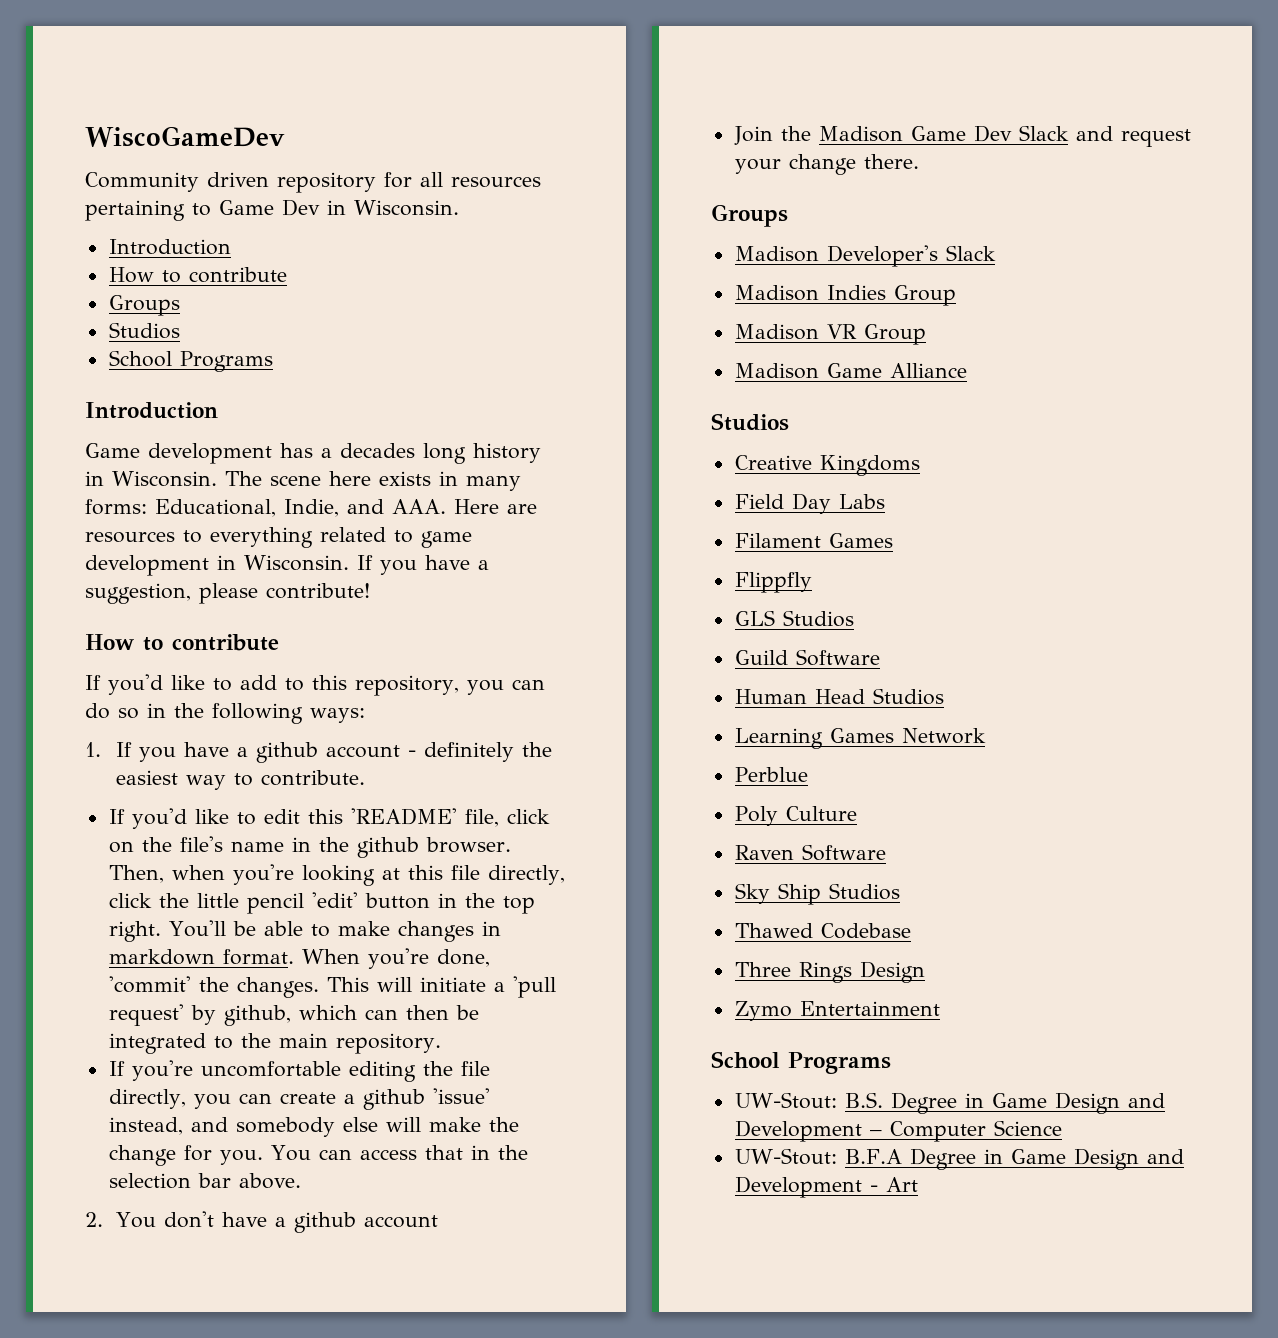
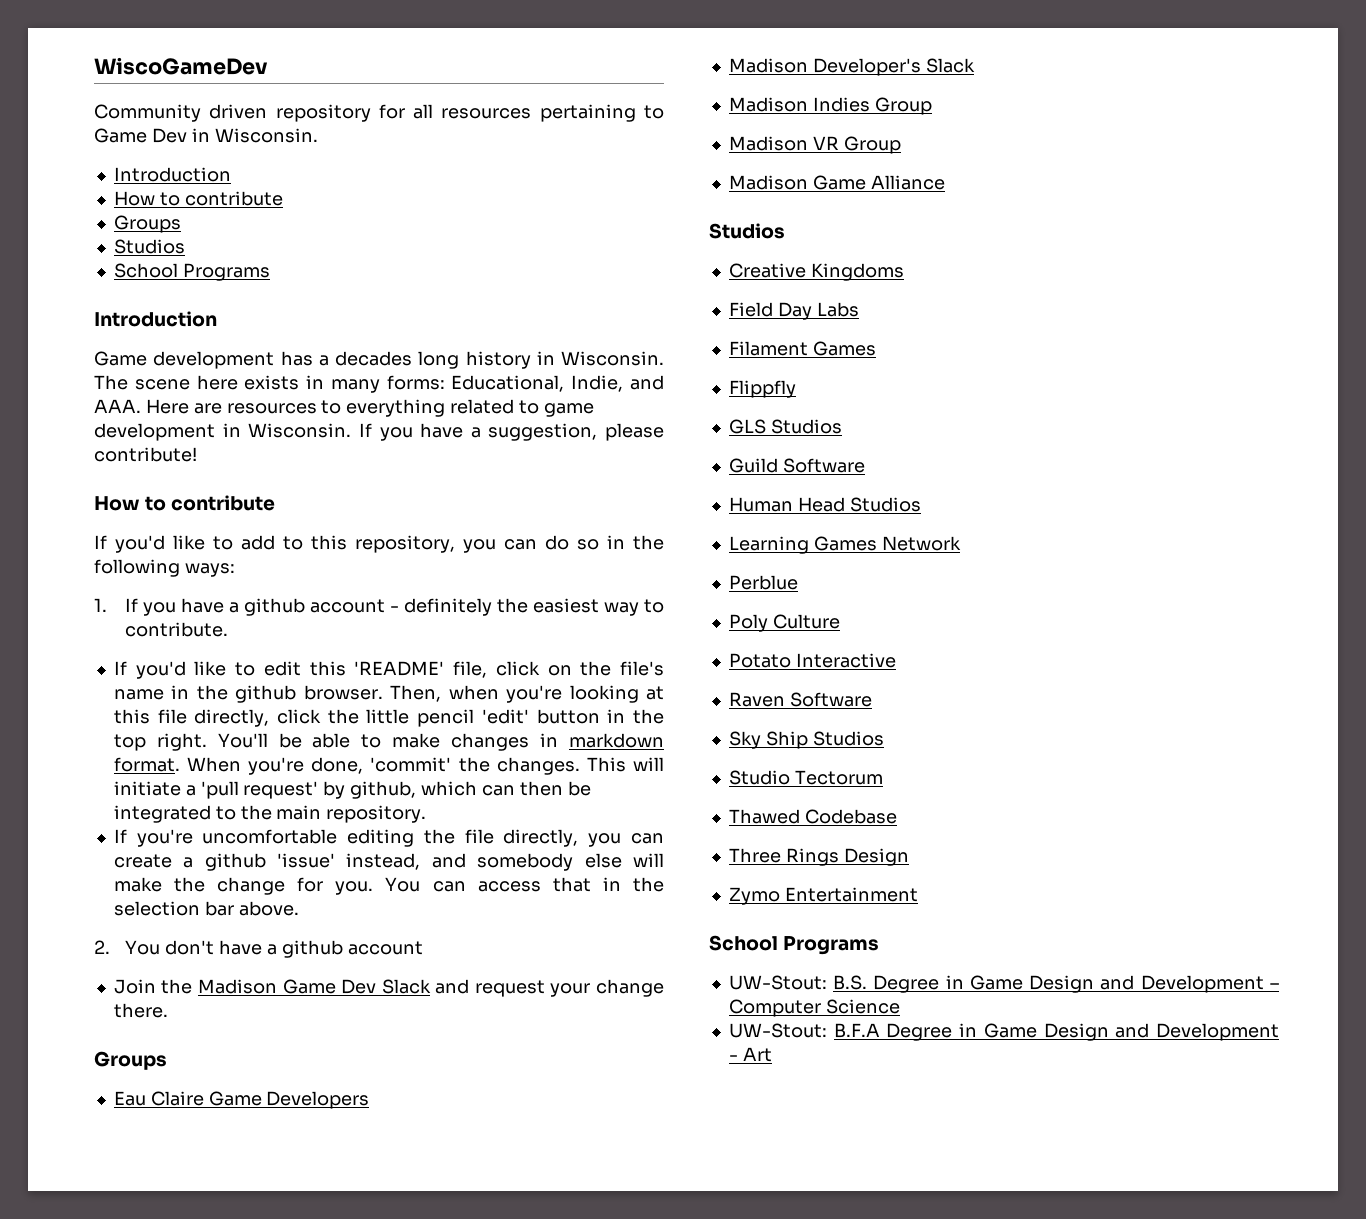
(788, 215) none -> [113,1091,370,1109] // Eau Claire Game Developers
(857, 813) none -> [728,653,896,668] // Potato Interactive
(900, 891) none -> [728,770,883,785] // Studio Tectorum

